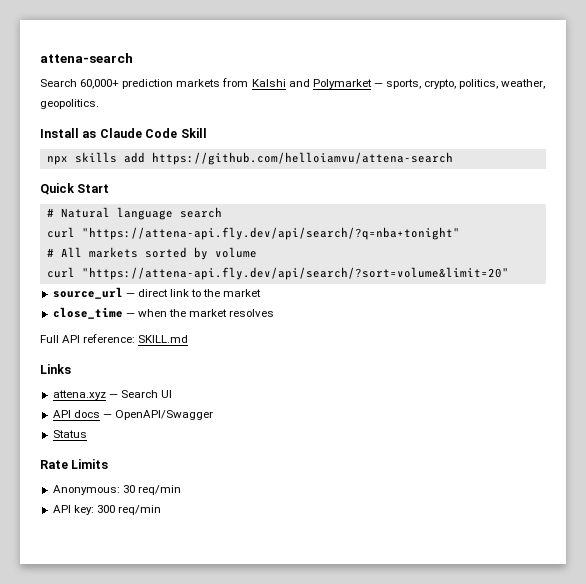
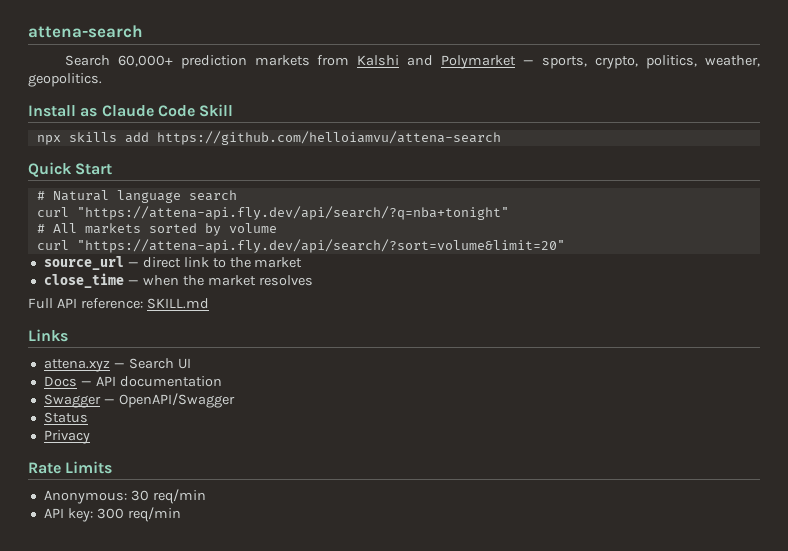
[52,410,100,418] API docs -> [43,376,222,387] [43,394,101,408] Docs — API documentation // Swagger
(87, 434) none -> [43,430,90,444] // Privacy

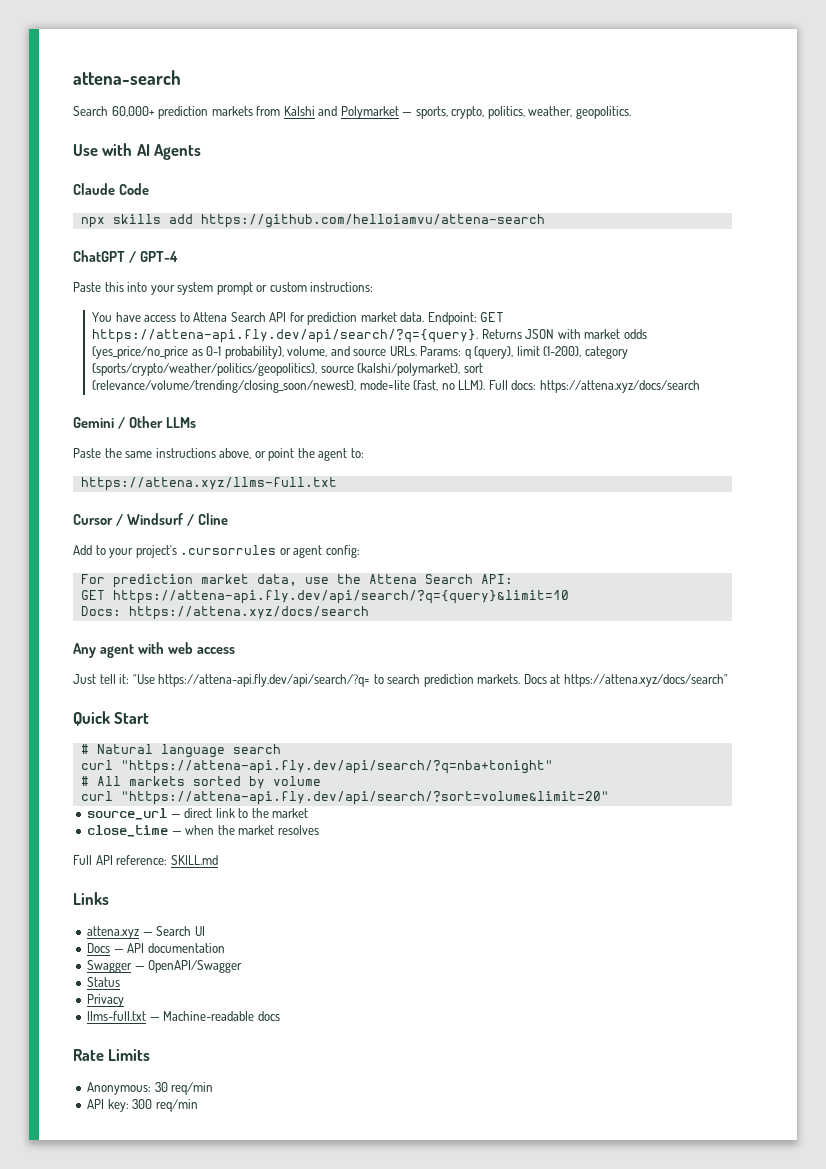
[28,105,98,117] Install as -> [73,143,202,160] Use with AI Agents //
[199,104,234,117] Skill -> (149, 189) none
(501, 138) none -> [73,250,178,263] [73,282,374,295] [92,312,505,325] [92,329,647,343] [92,346,628,359] [92,363,483,376] [92,380,700,393] [73,416,196,429] [73,448,364,461] [80,477,337,491] [73,513,228,526] [73,545,360,558] [80,574,513,588] [80,590,569,604] [80,606,369,620] [73,642,235,658] [73,674,728,687] // ChatGPT / GPT-4 // Paste this into your system prompt or custom instructions: // You have access to Attena Search API for prediction market data. Endpoint: GET https://attena-api.fly.dev/api/search/?q={query}. Returns JSON with market odds (yes_price/no_price as 0-1 probability), volume, and source URLs. Params: q (query), limit (1-200), category (sports/crypto/weather/politics/geopolitics), source (kalshi/polymarket), sort (relevance/volume/trending/closing_soon/newest), mode=lite (fast, no LLM). Full docs: https://attena.xyz/docs/search // Gemini / Other LLMs // Paste the same instructions above, or point the agent to: // https://attena.xyz/llms-full.txt // Cursor / Windsurf / Cline // Add to your project's .cursorrules or agent config: // For prediction market data, use the Attena Search API: // GET https://attena-api.fly.dev/api/search/?q={query}&limit=10 // Docs: https://attena.xyz/docs/search // Any agent with web access // Just tell it: "Use https://attena-api.fly.dev/api/search/?q= to search prediction markets. Docs at https://attena.xyz/docs/search"
(90, 437) none -> [87,1011,280,1021] // llms-full.txt — Machine-readable docs

